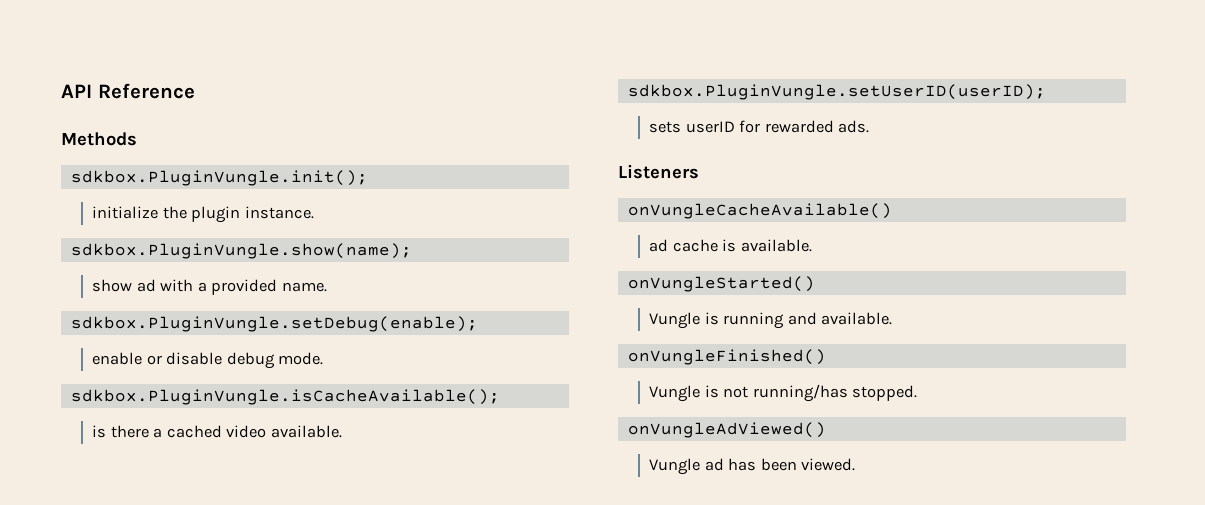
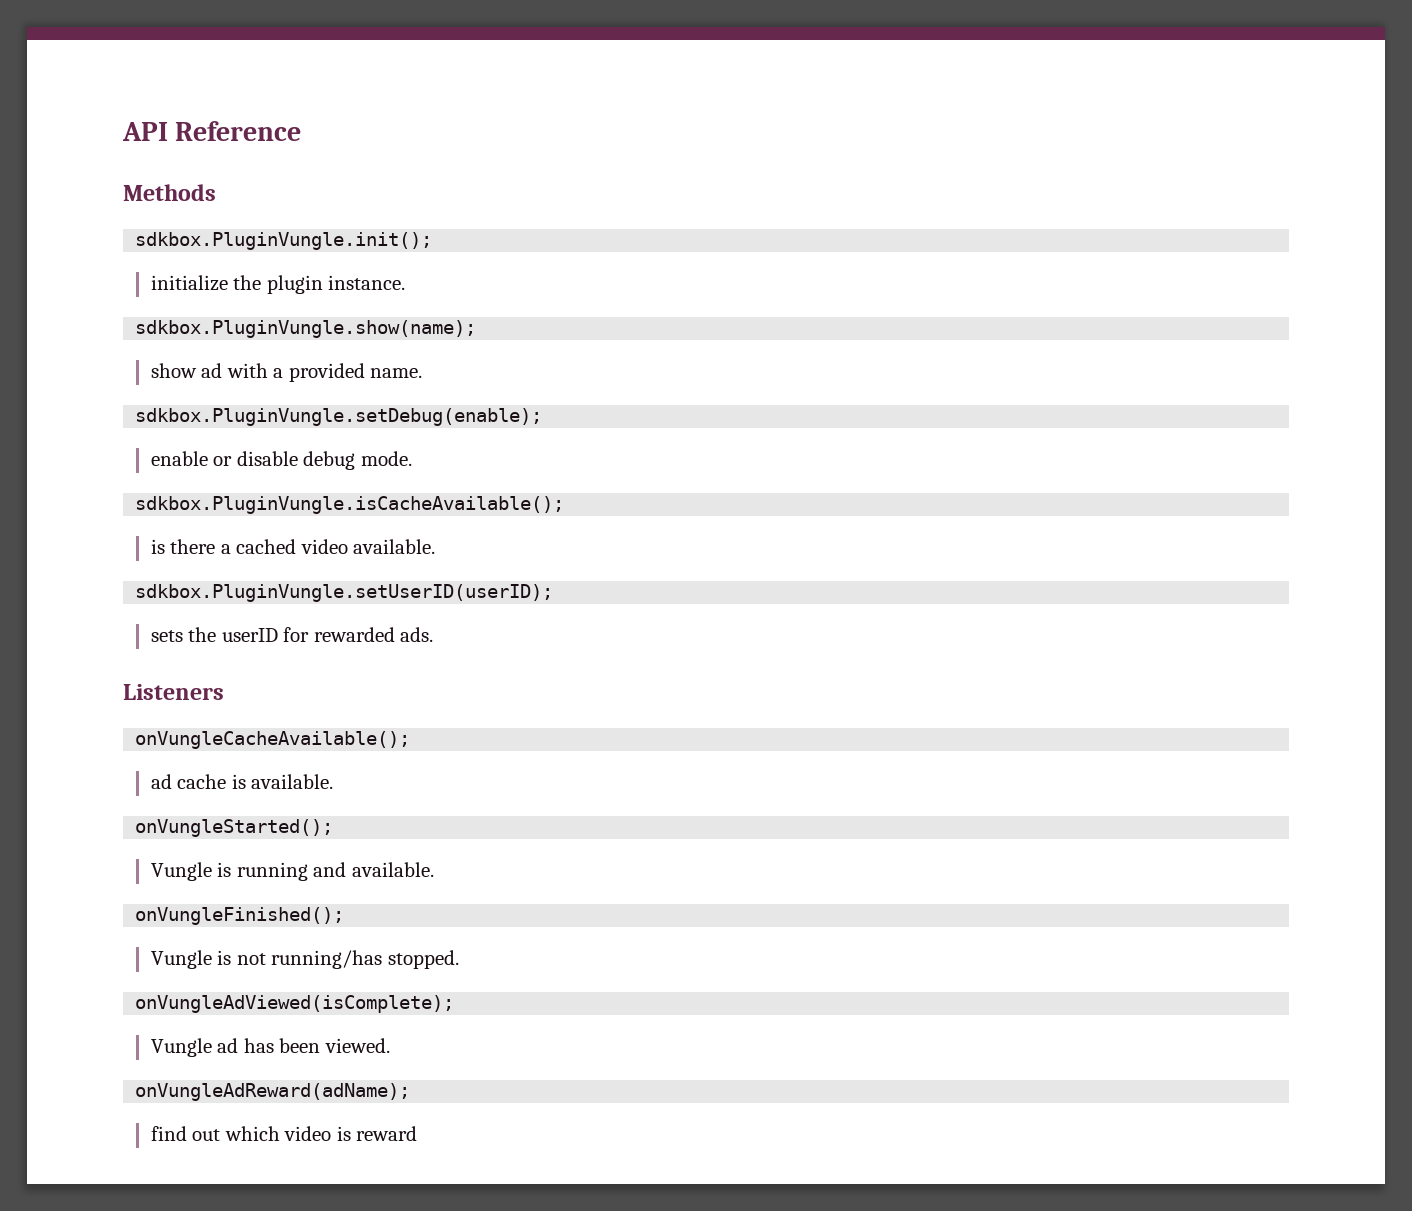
(682, 127) none -> [188,627,217,642] the
[627,203,892,219] onVungleCacheAvailable() -> [135,731,411,749] onVungleCacheAvailable();
[627,276,815,292] onVungleStarted() -> [135,819,334,837] onVungleStarted();
[627,349,826,365] onVungleFinished() -> [135,907,345,925] onVungleFinished();
[627,422,826,438] onVungleAdViewed() -> [135,995,455,1013] onVungleAdViewed(isComplete);
(856, 464) none -> [135,1083,411,1101] [150,1126,418,1141] // onVungleAdReward(adName); // find out which video is reward

